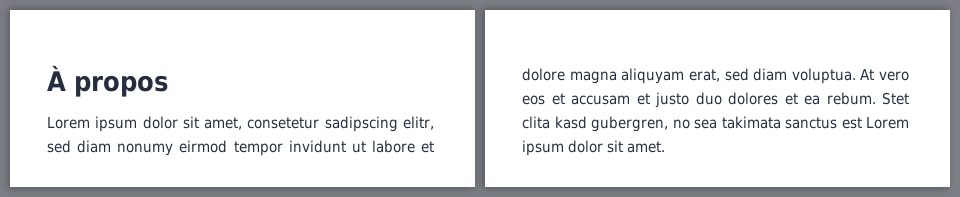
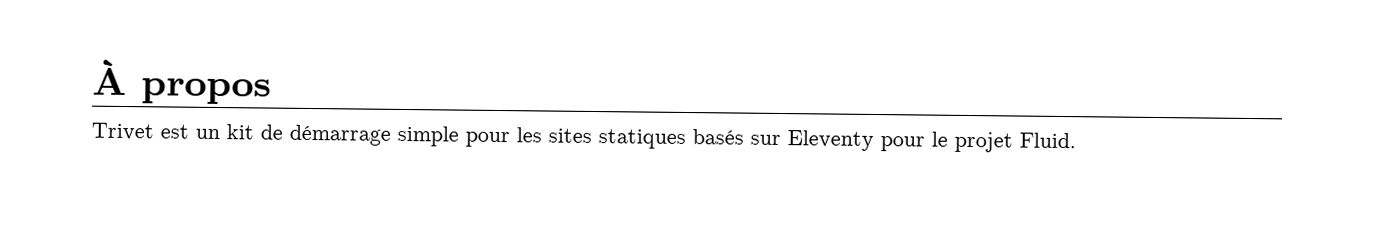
[47,116,434,132] [47,140,434,156] [522,68,909,84] [522,92,909,108] [522,116,909,132] [522,140,666,156] Lorem ipsum dolor sit amet, consetetur sadipscing elitr, sed diam nonumy eirmod tempor invidunt ut labore et dolore magna aliquyam erat, sed diam voluptua. At vero eos et accusam et justo duo dolores et ea rebum. Stet clita kasd gubergren, no sea takimata sanctus est Lorem ipsum dolor sit amet. -> [91,122,1076,153] Trivet est un kit de démarrage simple pour les sites statiques basés sur Eleventy pour le projet Fluid.

